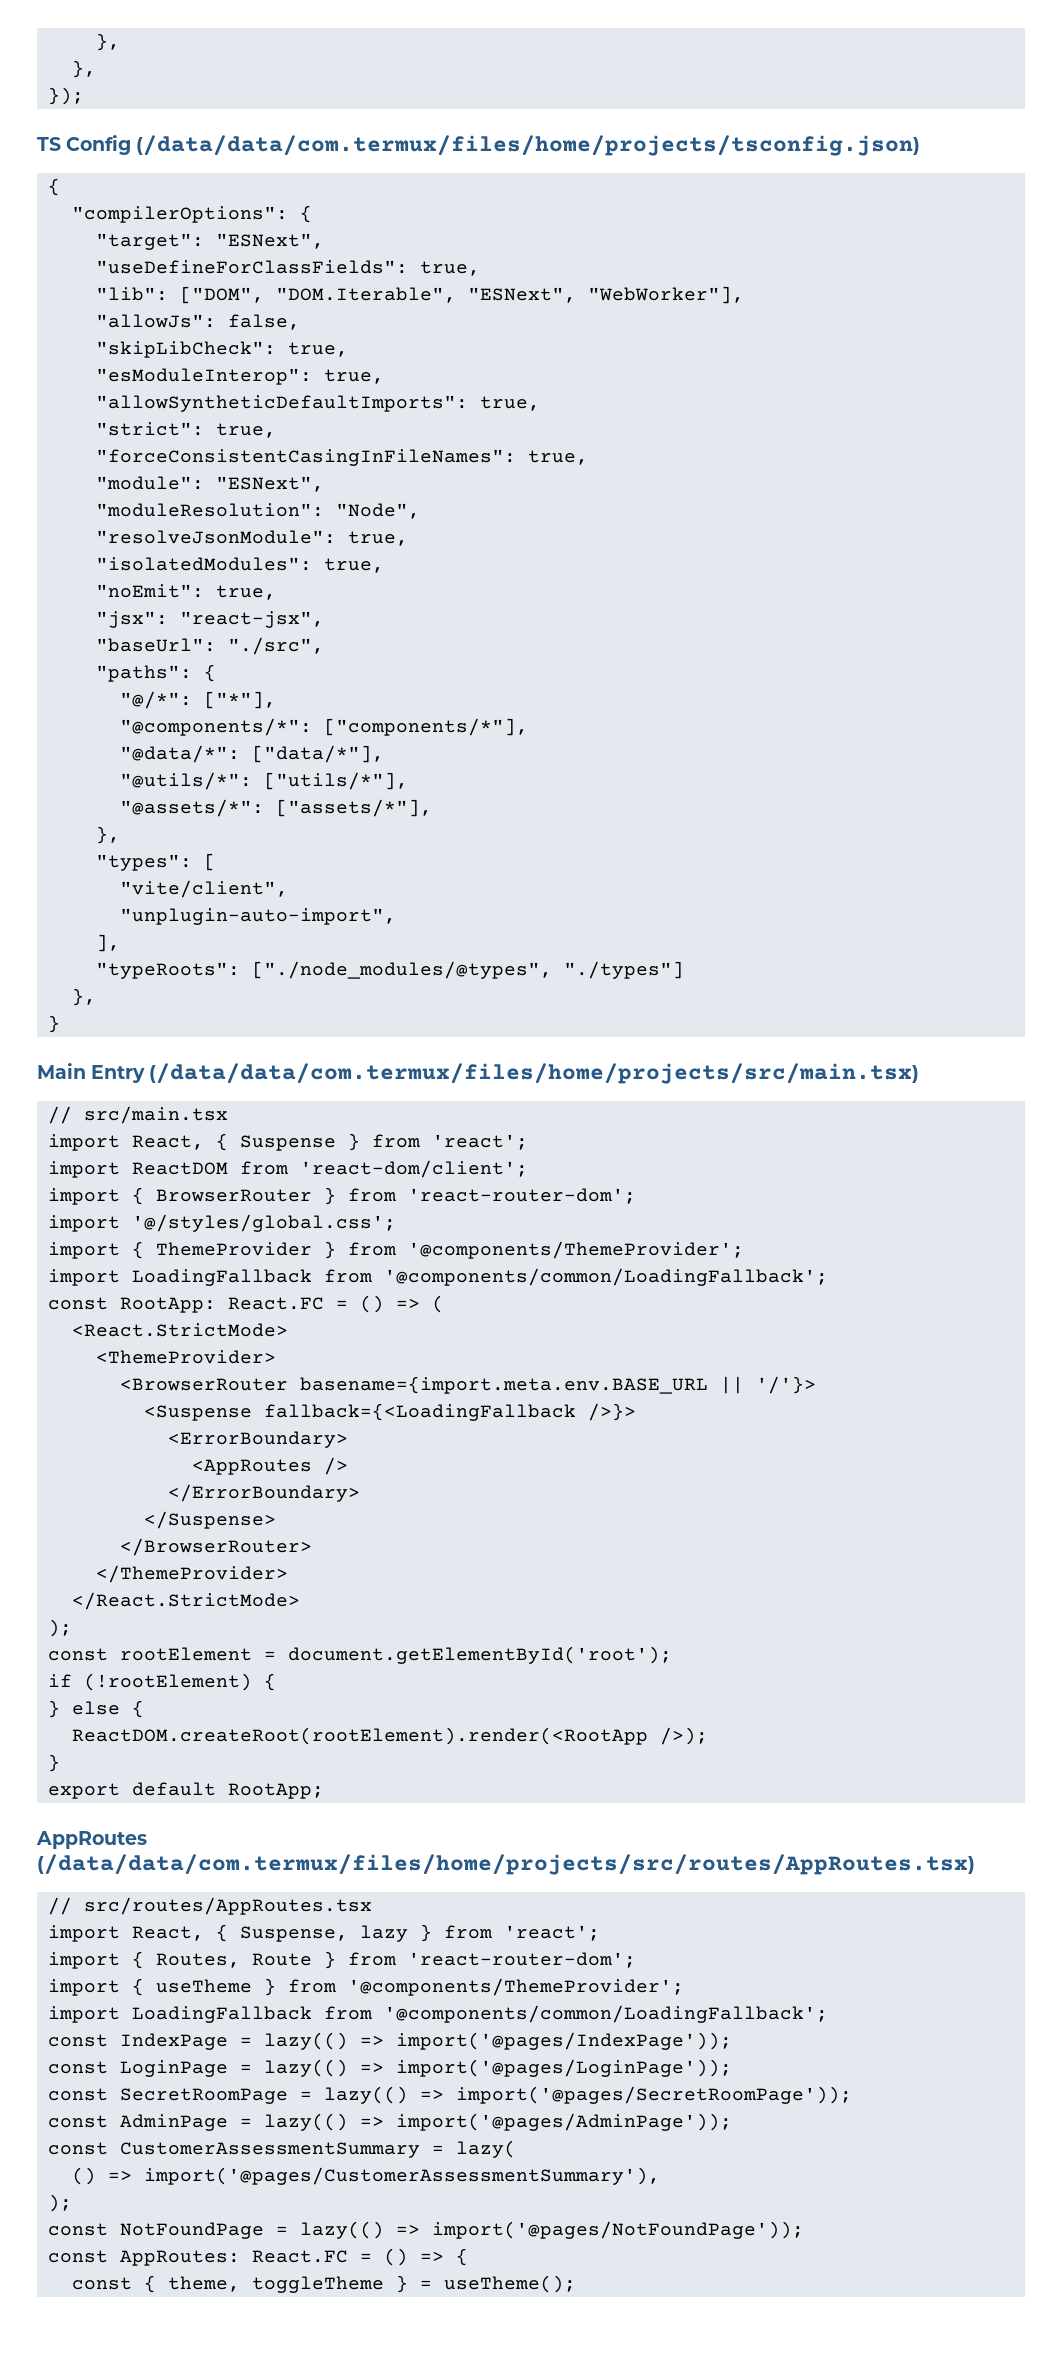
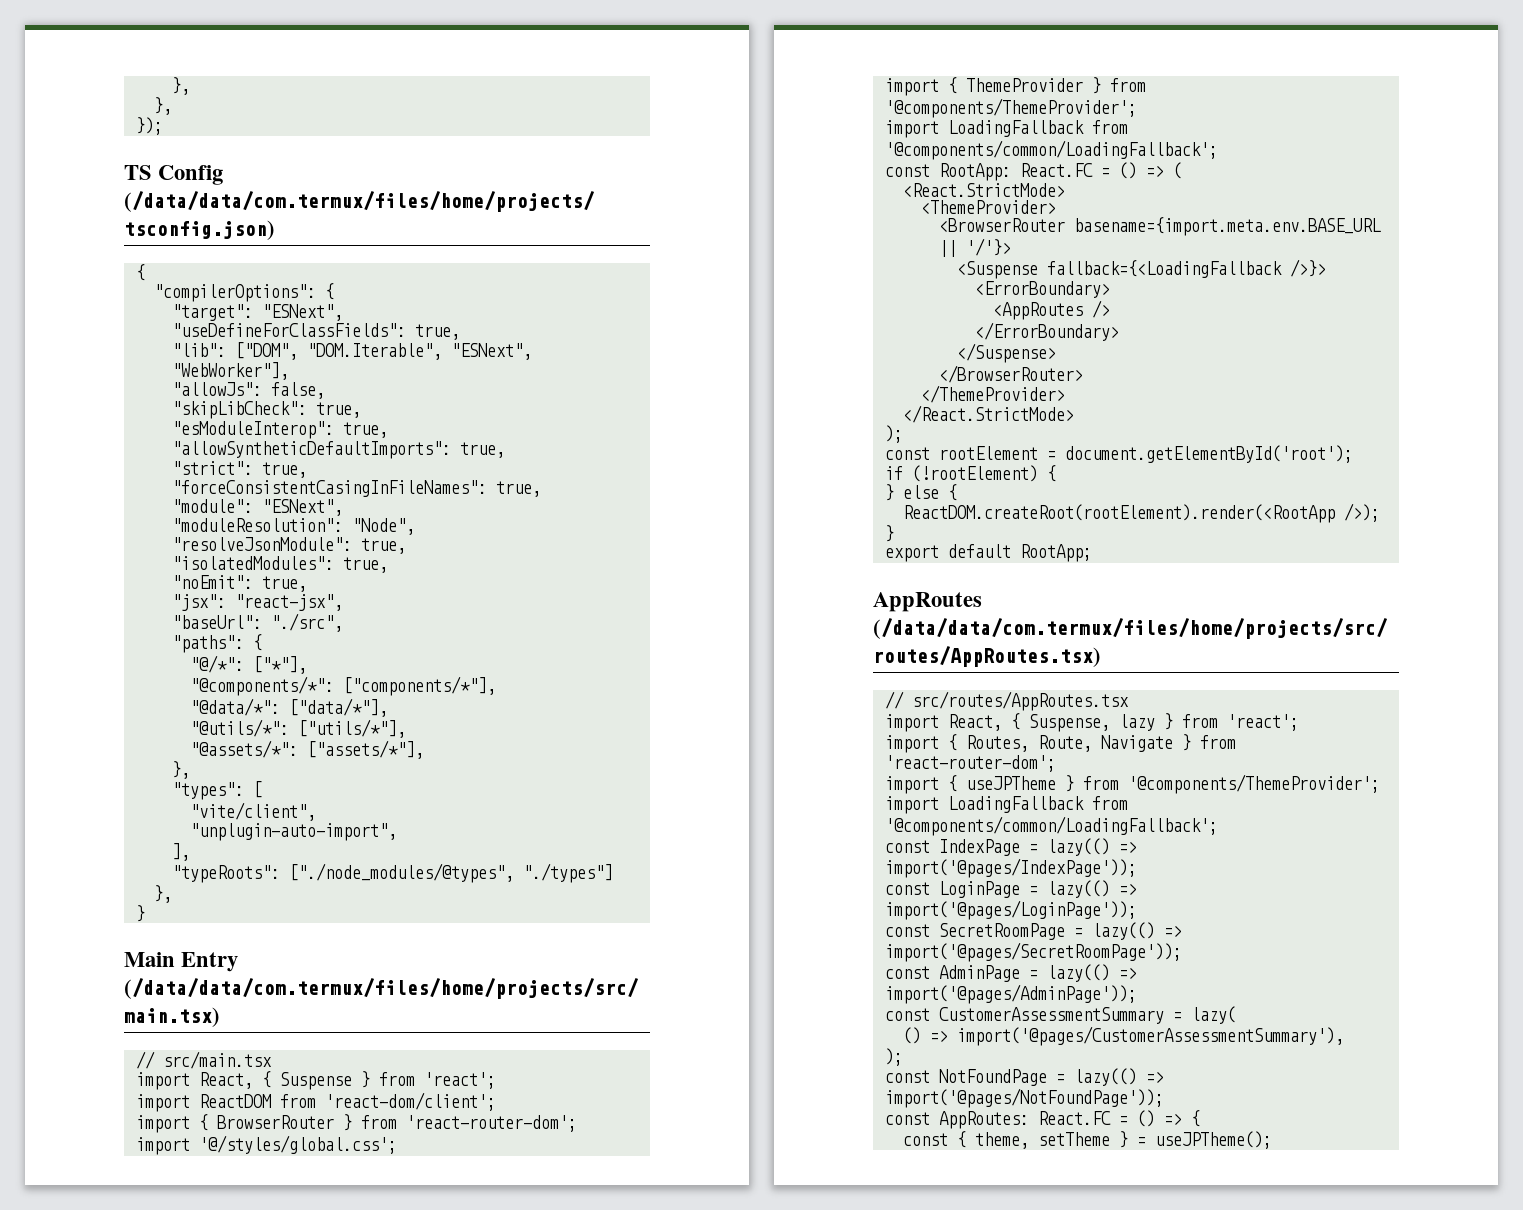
[251,1953,312,1966] Route -> [1037,735,1173,752] Route, Navigate
[155,1979,252,1993] useTheme -> [965,776,1056,790] useJPTheme
[251,2276,384,2293] toggleTheme -> [1037,1132,1110,1146] setTheme
[443,2275,576,2293] useTheme(); -> [1154,1131,1272,1149] useJPTheme();

